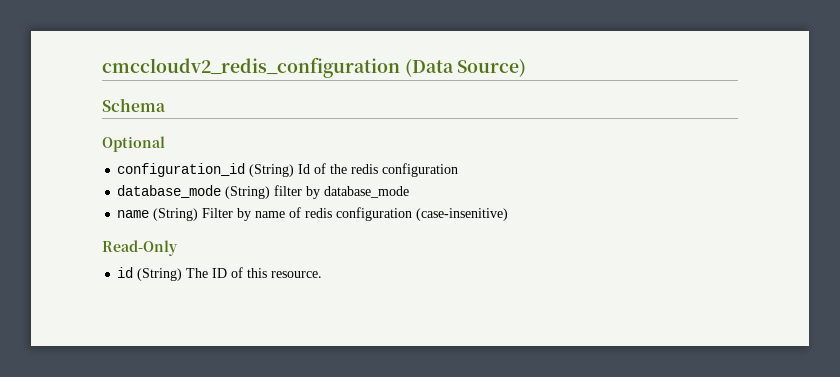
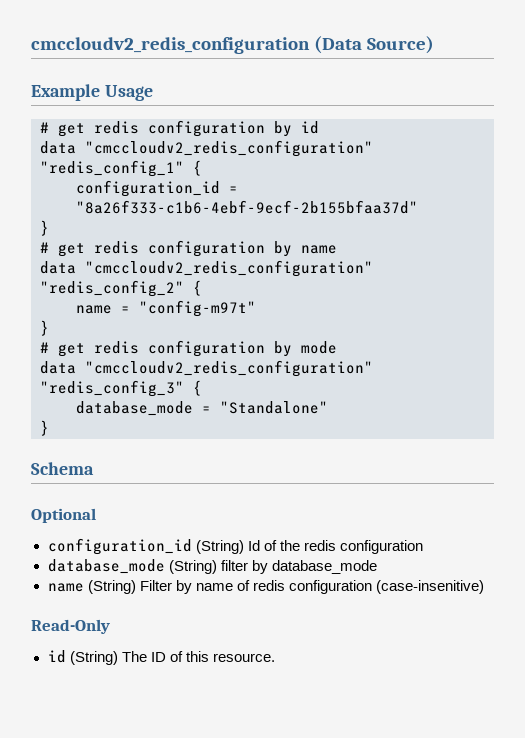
(527, 68) none -> [31,84,153,101] [40,120,319,137] [40,140,373,157] [40,160,202,177] [76,180,238,197] [76,200,418,214] [40,220,49,236] [40,240,337,257] [40,260,373,277] [40,280,202,297] [76,300,256,317] [40,320,49,336] [40,340,337,357] [40,360,373,377] [40,380,202,397] [76,401,328,416] [40,420,49,436] // Example Usage // # get redis configuration by id // data "cmccloudv2_redis_configuration" "redis_config_1" { // configuration_id = "8a26f333-c1b6-4ebf-9ecf-2b155bfaa37d" // } // # get redis configuration by name // data "cmccloudv2_redis_configuration" "redis_config_2" { // name = "config-m97t" // } // # get redis configuration by mode // data "cmccloudv2_redis_configuration" "redis_config_3" { // database_mode = "Standalone" // }

